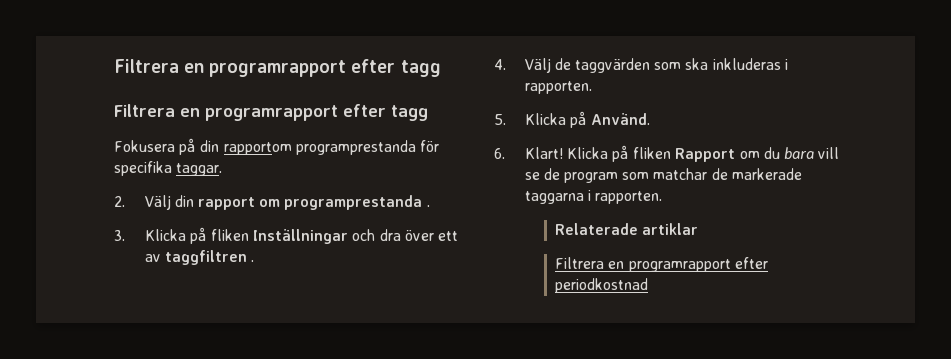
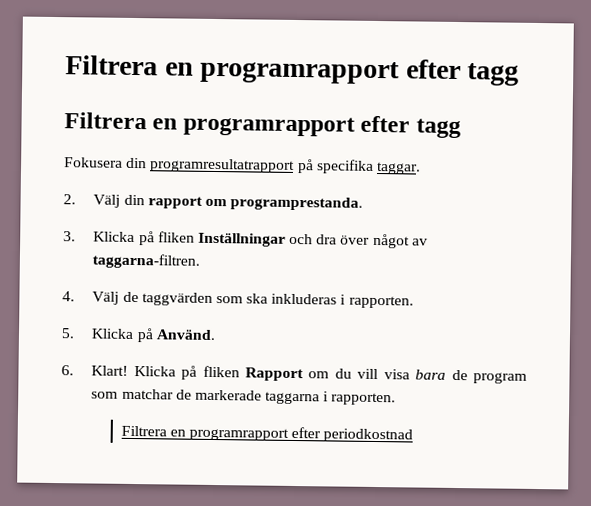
[179,138,439,155] på din rapportom programprestanda för -> [126,157,314,174] din programresultatrapport på
[284,195,430,210] programprestanda . -> [230,196,364,211] programprestanda.
[437,231,458,241] [144,250,255,265] ett av taggfiltren . -> [372,233,428,249] [92,253,201,269] något av taggarna-filtren.
[783,147,840,159] [524,172,540,180] bara vill se -> [357,368,447,380] vill visa bara
[555,223,699,235] // Relaterade artiklar -> (397, 399) none

